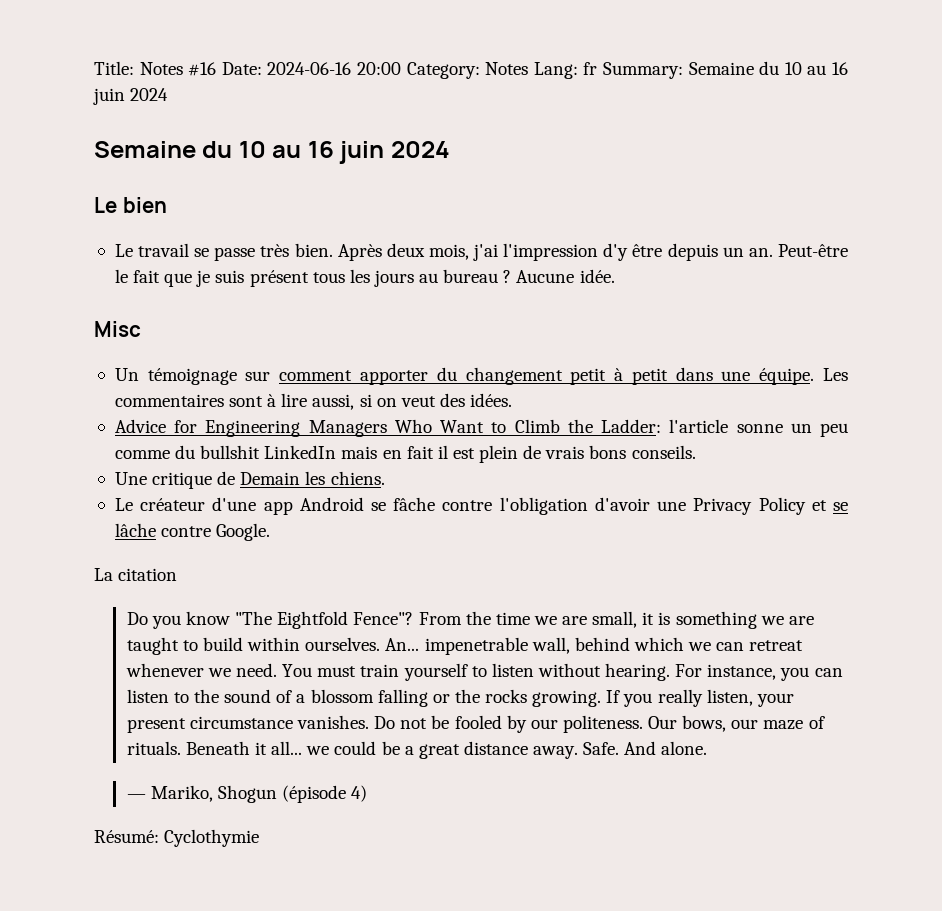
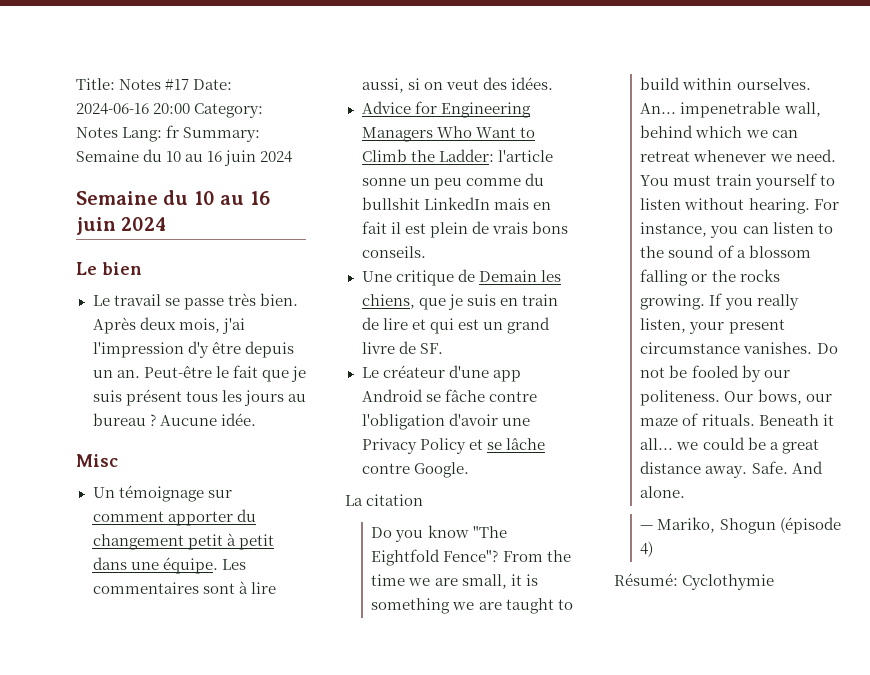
[188,62,217,76] #16 -> [165,79,190,90] #17
[330,471,385,485] chiens. -> [361,294,558,310] [361,317,550,334] [361,341,443,354] chiens, que je suis en train de lire et qui est un grand livre de SF.

